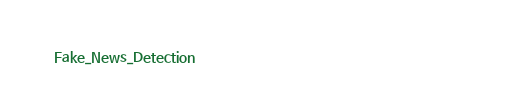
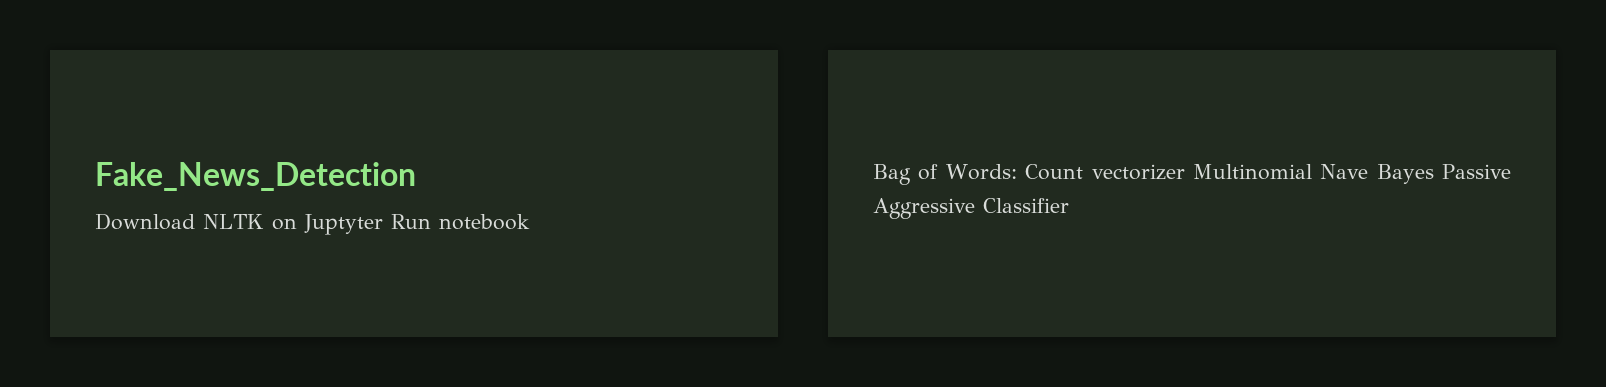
(195, 58) none -> [95,213,530,235] [873,164,1512,185] [873,198,1069,219] // Download NLTK on Juptyter Run notebook // Bag of Words: Count vectorizer Multinomial Nave Bayes Passive Aggressive Classifier

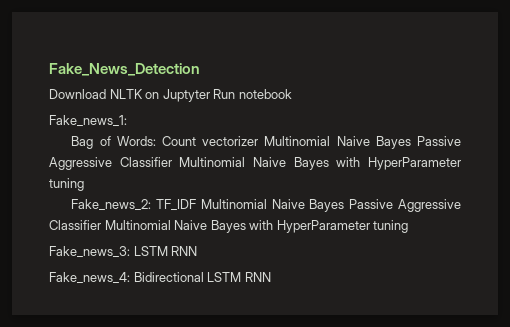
(530, 222) none -> [49,115,127,127] // Fake_news_1:
[1320,164,1512,184] [873,198,1069,219] Nave Bayes Passive Aggressive Classifier -> [336,136,461,149] [49,157,461,170] [49,178,84,191] [71,199,461,212] [49,220,409,233] [49,246,198,258] [49,272,271,284] Naive Bayes Passive Aggressive Classifier Multinomial Naive Bayes with HyperParameter tuning // Fake_news_2: TF_IDF Multinomial Naive Bayes Passive Aggressive Classifier Multinomial Naive Bayes with HyperParameter tuning // Fake_news_3: LSTM RNN // Fake_news_4: Bidirectional LSTM RNN

